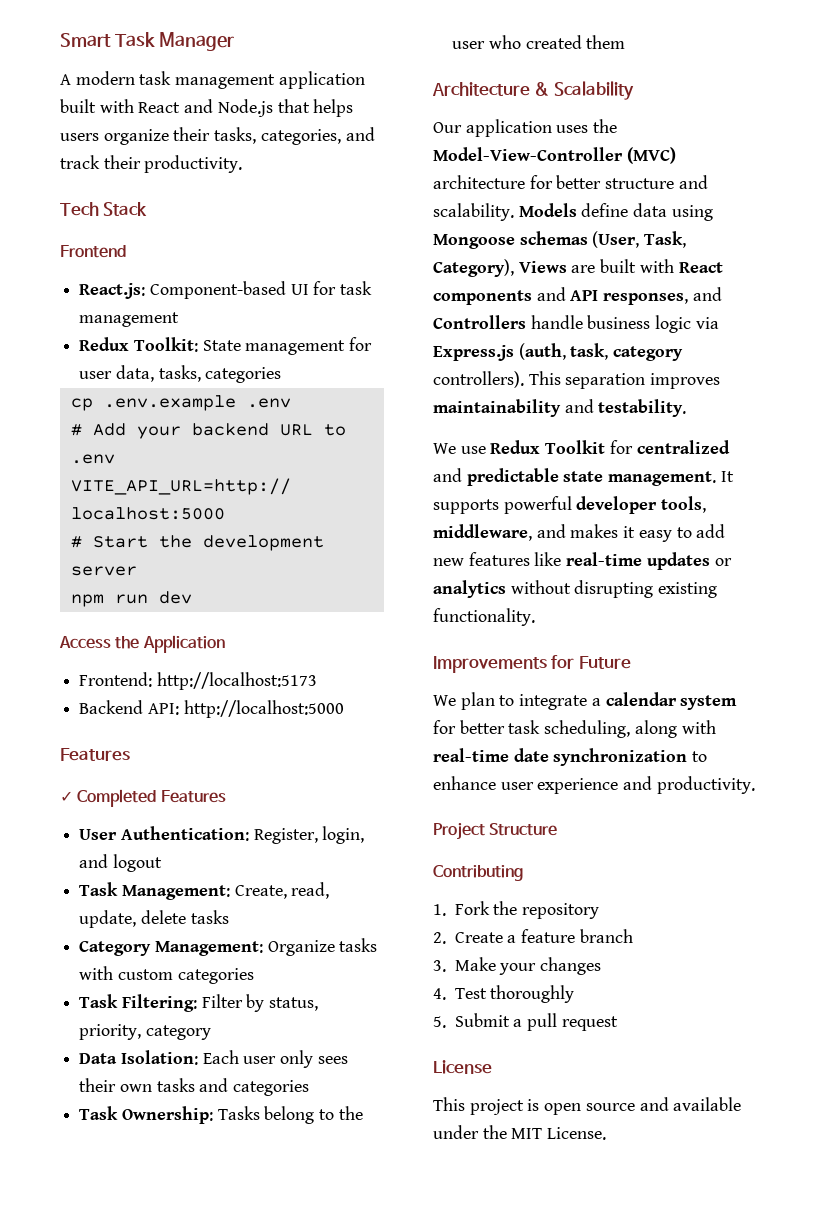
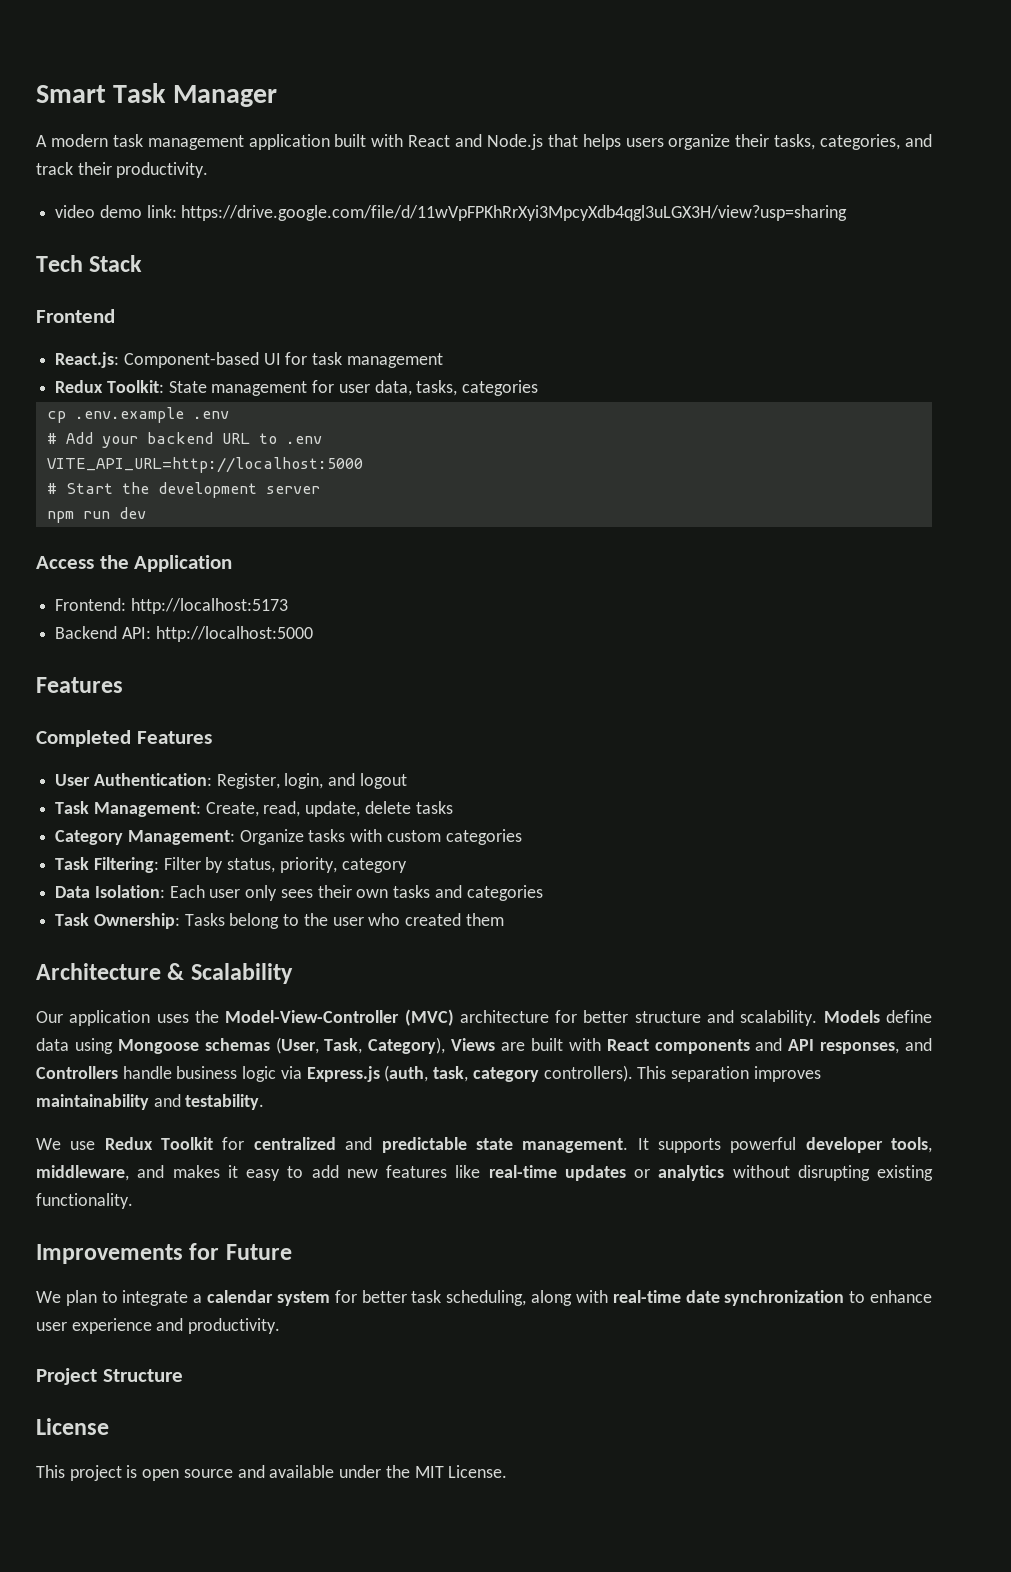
(243, 164) none -> [55,205,848,221] // video demo link: https://drive.google.com/file/d/11wVpFPKhRrXyi3MpcyXdb4qgl3uLGX3H/view?usp=sharing
[60,791,73,802] ✓ -> (123, 685) none
[433,865,523,881] [433,901,600,919] [433,929,633,944] [433,957,602,975] [433,985,575,1003] [433,1013,618,1031] // Contributing // 1. Fork the repository // 2. Create a feature branch // 3. Make your changes // 4. Test thoroughly // 5. Submit a pull request -> (183, 1375) none

